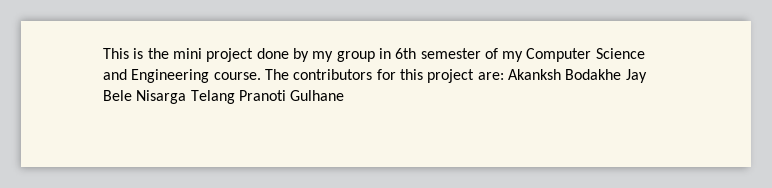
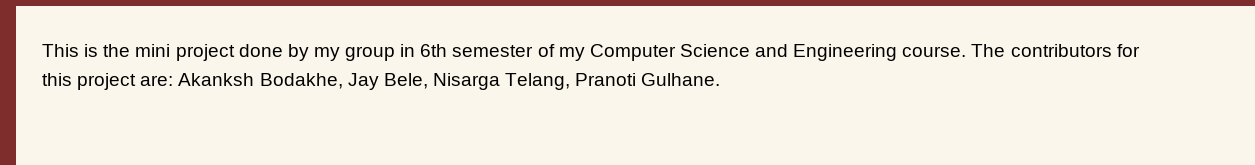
[565,69,647,83] [103,90,345,104] Bodakhe Jay Bele Nisarga Telang Pranoti Gulhane -> [259,73,721,90] Bodakhe, Jay Bele, Nisarga Telang, Pranoti Gulhane.

